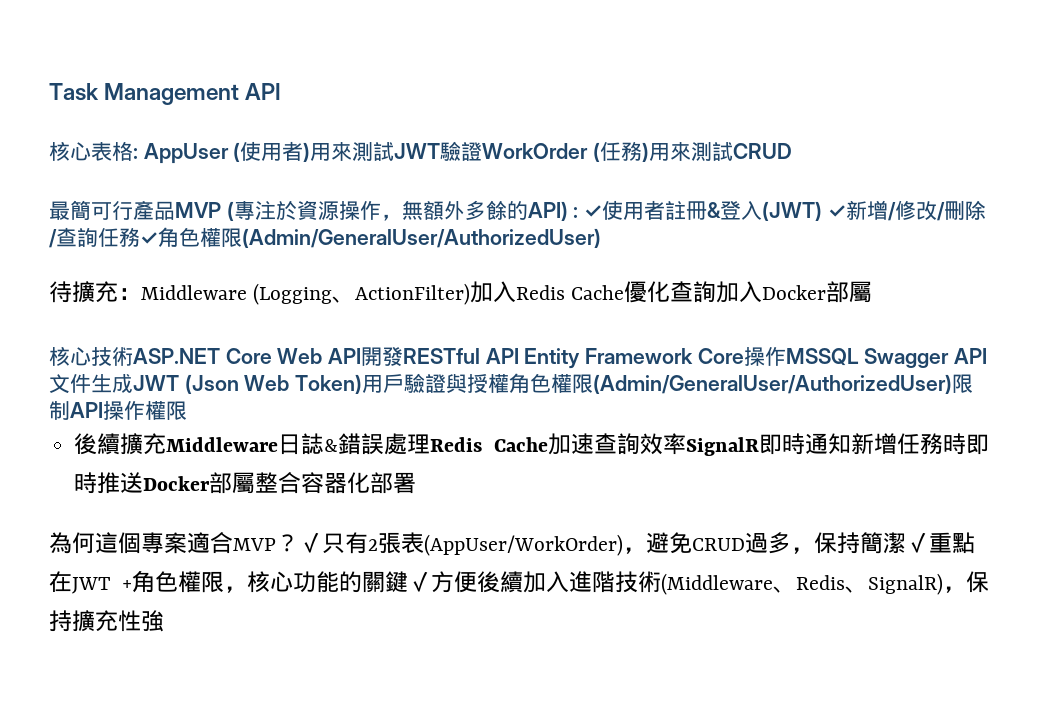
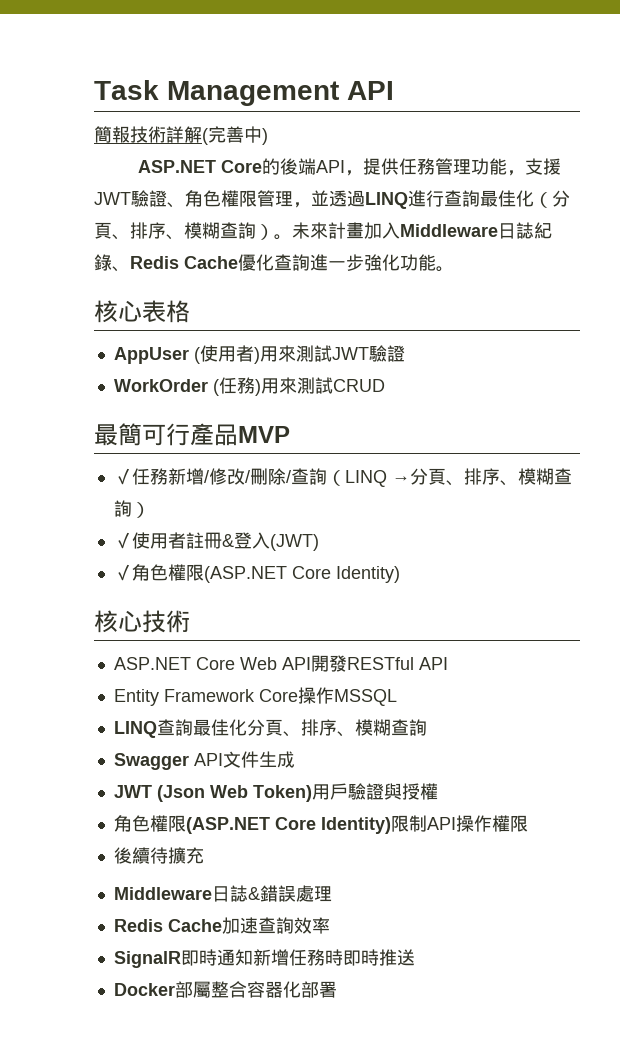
(282, 91) none -> [94,126,268,145] [137,158,561,176] [94,190,570,209] [94,222,552,240] [94,254,454,272] // 簡報技術詳解(完善中) // ASP.NET Core的後端API，提供任務管理功能，支援JWT驗證、角色權限管理，並透過LINQ進行查詢最佳化（分頁、排序、模糊查詢）。未來計畫加入Middleware日誌紀錄、Redis Cache優化查詢進一步強化功能。
[133,148,138,159] : -> (190, 311) //
(483, 151) none -> (405, 353) //
[226,200,846,221] (專注於資源操作，無額外多餘的API) : ✓使用者註冊&登入(JWT) ✓ -> [113,468,168,485] // ✓任務
[98,227,601,248] [49,281,873,305] 任務✓角色權限(Admin/GeneralUser/AuthorizedUser) // 待擴充：Middleware (Logging、ActionFilter)加入Redis Cache優化查詢加入Docker部屬 -> [326,468,572,487] [113,500,150,518] [113,532,319,551] [113,564,400,583] （LINQ →分頁、排序、模糊查詢） // ✓使用者註冊&登入(JWT) // ✓角色權限(ASP.NET Core Identity)
(133, 356) none -> (190, 621) //
(519, 356) none -> (448, 663) //
(859, 357) none -> [113,719,427,738] // LINQ查詢最佳化分頁、排序、模糊查詢 //
(133, 383) none -> (295, 759) //
[509,373,953,394] 角色權限(Admin/GeneralUser/AuthorizedUser) -> [113,815,391,834] // 角色權限(ASP.NET Core Identity)
[120,433,167,455] 擴充 -> [149,847,204,864] 待擴充 //
(431, 444) none -> (332, 894) //
(686, 444) none -> (330, 925) //
(144, 482) none -> (415, 957) //
[49,532,975,556] [49,570,989,595] [49,610,164,632] // 為何這個專案適合MVP？✓只有2張表(AppUser/WorkOrder)，避免CRUD過多，保持簡潔✓重點在JWT +角色權限，核心功能的關鍵✓方便後續加入進階技術(Middleware、Redis、SignalR)，保持擴充性強 -> (337, 989) none

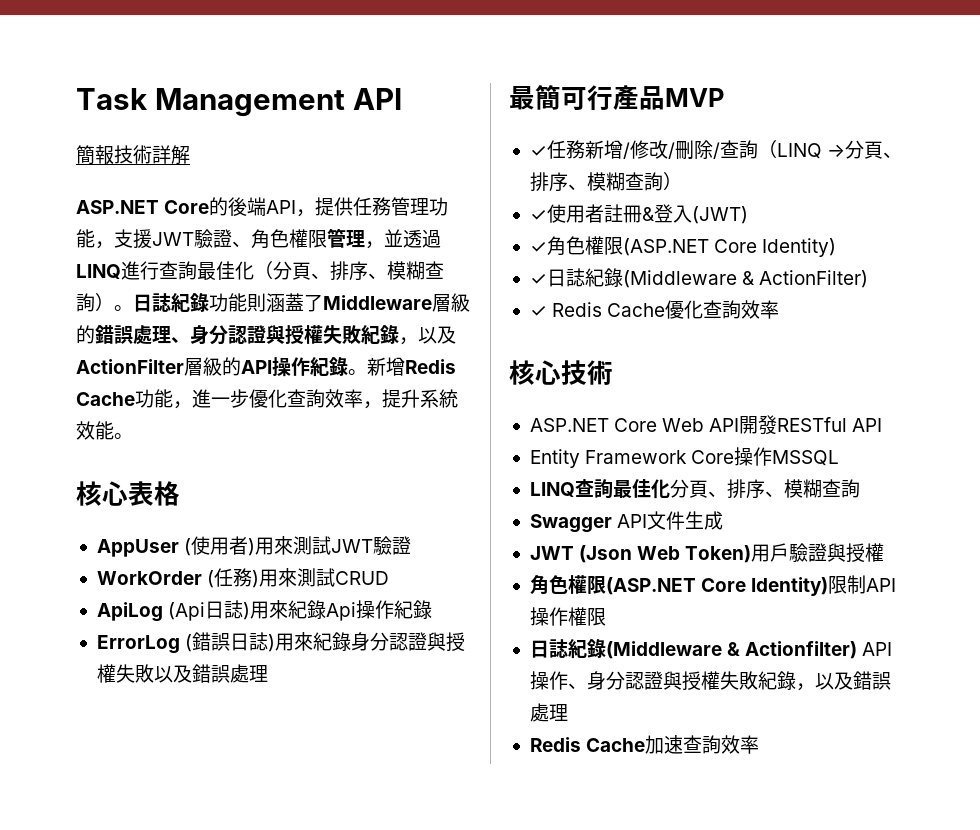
[202,126,268,145] (完善中) -> (190, 155) none
[292,222,552,239] [94,254,418,272] 未來計畫加入Middleware日誌紀錄、Redis Cache優化查詢進一步強化功 -> [133,293,470,313] [76,325,456,345] [76,357,456,377] [76,389,458,409] [76,421,95,440] 日誌紀錄功能則涵蓋了Middleware層級的錯誤處理、身分認證與授權失敗紀錄，以及ActionFilter層級的API操作紀錄。新增Redis Cache功能，進一步優化查詢效率，提升系統效
(385, 385) none -> [96,600,433,622] [96,632,466,654] [96,664,268,683] // ApiLog (Api日誌)用來紀錄Api操作紀錄 // ErrorLog (錯誤日誌)用來紀錄身分認證與授權失敗以及錯誤處理
(400, 574) none -> [529,268,869,288] [529,300,780,319] // ✓日誌紀錄(Middleware & ActionFilter) // ✓ Redis Cache優化查詢效率
[113,847,204,864] [113,885,260,902] 後續待擴充 // Middleware日誌& -> [529,639,893,659] [529,671,853,691] 日誌紀錄(Middleware & Actionfilter) API操作、身分認證與授權失敗紀錄，以及
[113,949,415,968] [113,981,337,998] // SignalR即時通知新增任務時即時推送 // Docker部屬整合容器化部署 -> (760, 744) none

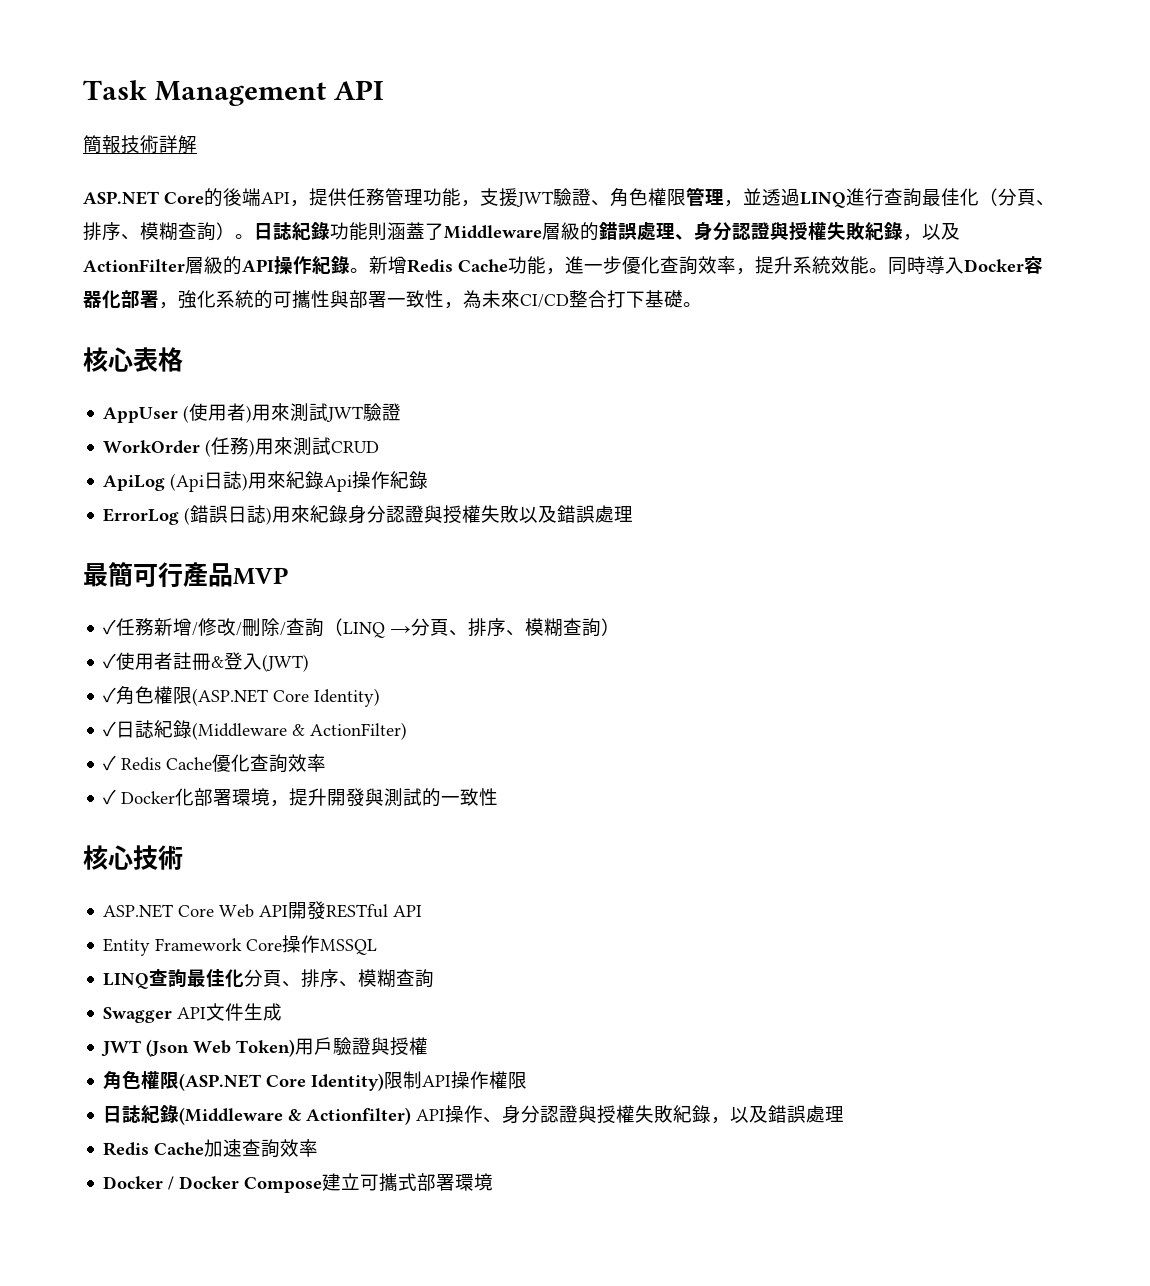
(133, 436) none -> [888,256,1043,275] [83,290,702,309] 同時導入Docker容器化部署，強化系統的可攜性與部署一致性，為未來CI/CD整合打下基礎。
(780, 309) none -> [103,788,499,807] // ✓ Docker化部署環境，提升開發與測試的一致性
(760, 744) none -> [103,1173,494,1193] // Docker / Docker Compose建立可攜式部署環境

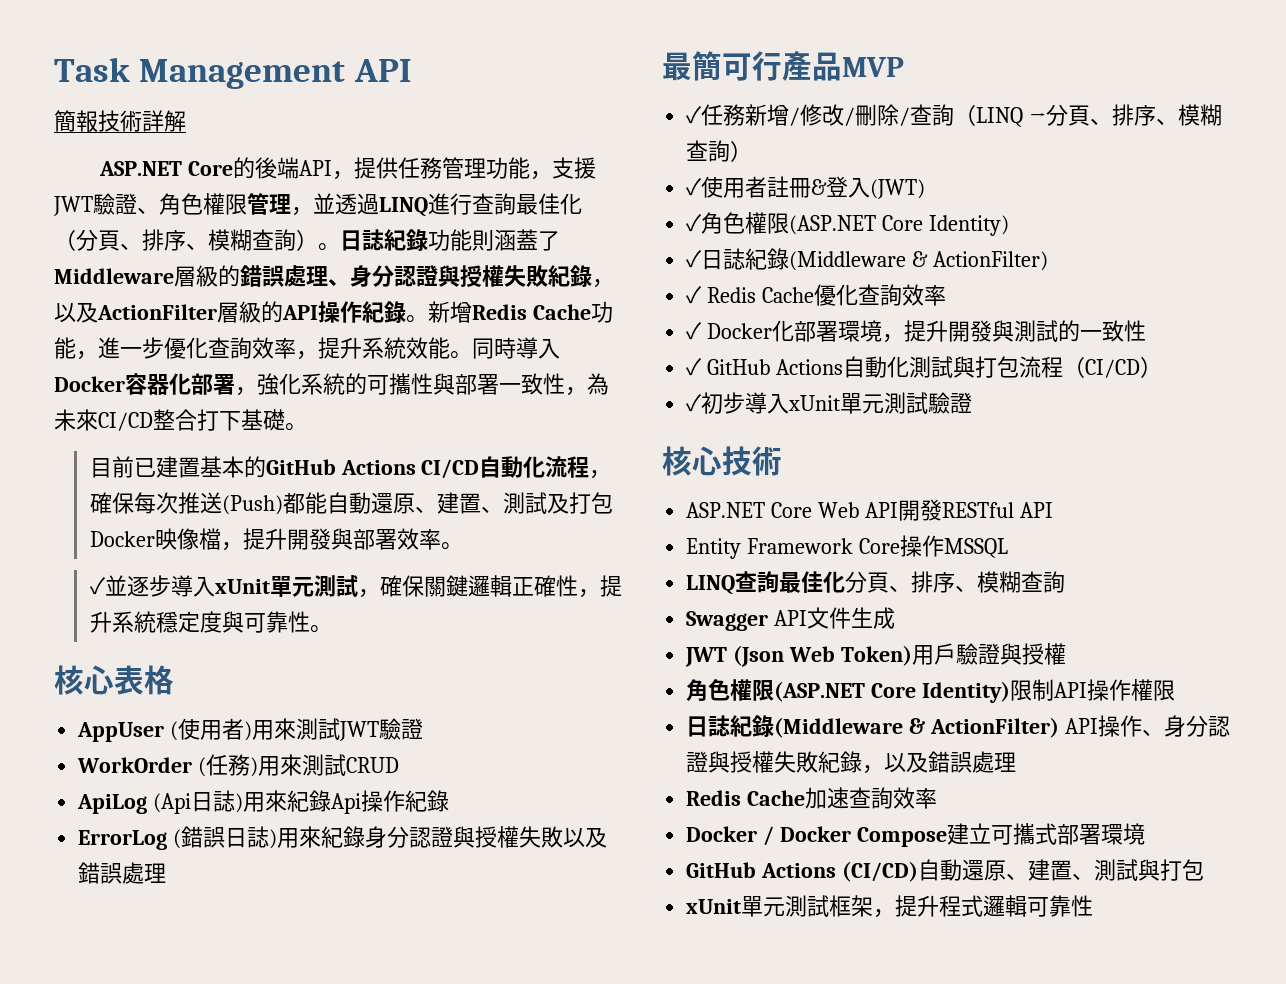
(702, 304) none -> [89,456,612,479] [89,492,613,515] [89,528,463,551] [89,575,622,598] [89,611,332,633] // 目前已建置基本的GitHub Actions CI/CD自動化流程，確保每次推送(Push)都能自動還原、建置、測試及打包Docker映像檔，提升開發與部署效率。 // ✓並逐步導入xUnit單元測試，確保關鍵邏輯正確性，提升系統穩定度與可靠性。
(499, 797) none -> [686,356,1163,379] [686,392,973,415] // ✓ GitHub Actions自動化測試與打包流程（CI/CD） // ✓初步導入xUnit單元測試驗證
[306,1107,412,1125] Actionfilter) -> [930,717,1060,738] ActionFilter)
(494, 1182) none -> [686,859,1205,882] [686,895,1094,918] // GitHub Actions (CI/CD)自動還原、建置、測試與打包 // xUnit單元測試框架，提升程式邏輯可靠性

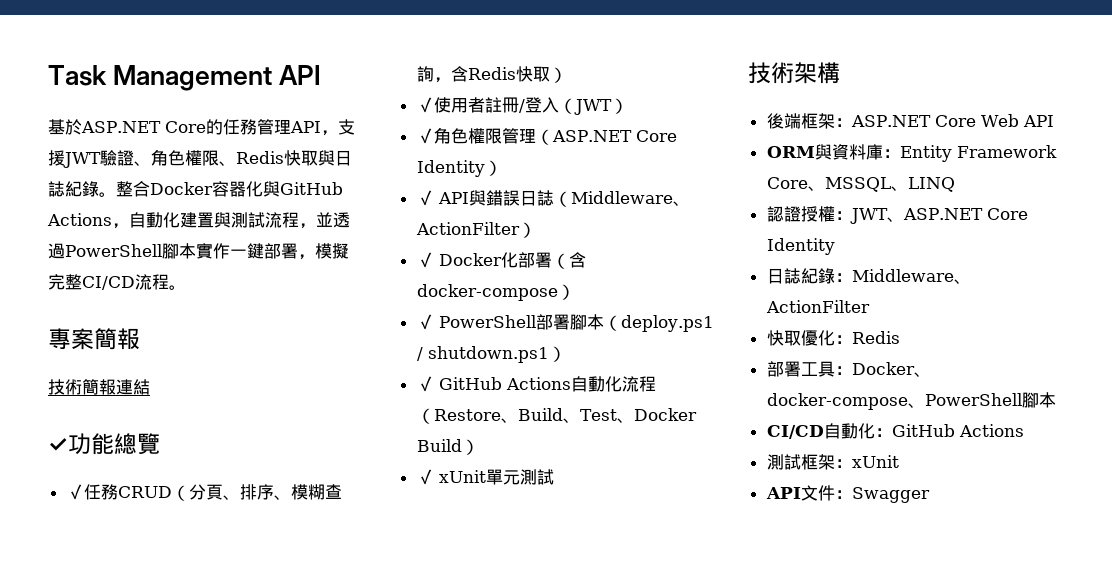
[54,110,186,133] [98,157,398,180] 簡報技術詳解 // ASP.NET Core的後端API，提供 -> [48,119,223,135] 基於ASP.NET Core的
[485,157,530,179] 功能 -> [289,121,321,133] API
[247,193,582,217] 管理，並透過LINQ進行查詢最佳化 -> [219,150,352,166] [48,181,343,197] [47,212,350,229] [48,243,349,260] [48,274,186,290] [48,328,140,350] [48,379,150,395] [48,433,160,455] [66,484,172,500] 、Redis快取與日誌紀錄。整合Docker容器化與GitHub Actions，自動化建置與測試流程，並透過PowerShell腳本實作一鍵部署，模擬完整CI/CD流程。 // 專案簡報 // 技術簡報連結 // ✓功能總覽 // ✓任務CRUD
[296,229,560,251] [54,265,614,288] [54,301,613,323] [54,337,560,360] [54,373,609,396] [54,409,307,431] [89,456,612,479] [89,492,613,515] [89,528,463,551] [89,575,622,598] [89,611,332,633] [54,665,174,695] [77,718,424,742] [77,754,400,777] [77,790,450,814] [78,826,608,850] [78,862,167,884] [662,51,904,81] [686,104,1223,127] [686,140,731,162] ）。日誌紀錄功能則涵蓋了Middleware層級的錯誤處理、身分認證與授權失敗紀錄，以及ActionFilter層級的API操作紀錄。新增Redis Cache功能，進一步優化查詢效率，提升系統效能。同時導入Docker容器化部署，強化系統的可攜性與部署一致性，為未來CI/CD整合打下基礎。 // 目前已建置基本的GitHub Actions CI/CD自動化流程，確保每次推送(Push)都能自動還原、建置、測試及打包Docker映像檔，提升開發與部署效率。 // ✓並逐步導入xUnit單元測試，確保關鍵邏輯正確性，提升系統穩定度與可靠性。 // 核心表格 // AppUser (使用者)用來測試JWT驗證 // WorkOrder (任務)用來測試CRUD // ApiLog (Api日誌)用來紀錄Api操作紀錄 // ErrorLog (錯誤日誌)用來紀錄身分認證與授權失敗以及錯誤處理 // 最簡可行產品MVP // ✓任務新增/修改/刪除/查詢（LINQ →分頁、排序、模糊查詢 -> [433,66,550,83] ，含Redis快取
[811,176,926,199] &登入(JWT) -> [518,97,628,115] /登入（JWT）
[789,215,1010,236] [686,248,1049,271] [686,284,947,306] [686,320,1147,343] (ASP.NET Core Identity) // ✓日誌紀錄(Middleware & ActionFilter) // ✓ Redis Cache優化查詢效率 // ✓ Docker化部署環境，提升開發與測試的一致性 -> [501,128,677,145] [416,160,502,177] [416,190,690,207] [415,222,536,238] [416,252,586,269] [416,284,575,301] [416,314,714,332] [416,346,566,363] 管理（ASP.NET Core Identity） // ✓ API與錯誤日誌（Middleware、ActionFilter） // ✓ Docker化部署（含docker-compose） // ✓ PowerShell部署腳本（deploy.ps1 / shutdown.ps1）
[909,356,1163,379] [686,392,973,415] [662,446,782,476] 測試與打包流程（CI/CD） // ✓初步導入xUnit單元測試驗證 // 核心技術 // -> [621,376,656,392] [416,408,697,424] [416,439,479,455] [416,469,554,485] [748,62,840,84] [766,113,852,129] 流程（Restore、Build、Test、Docker Build） // ✓ xUnit單元測試 // 技術架構 // 後端框架：
[898,499,1053,521] 開發RESTful API // -> [766,144,900,160] // ORM與資料庫：
[900,535,945,557] 操作 -> [807,186,825,191] 、
[686,571,1066,595] [686,607,896,631] [685,643,1067,667] [686,679,1176,703] [686,715,1231,738] [686,751,1017,774] [686,787,938,809] [686,823,1146,847] [686,859,1205,882] [686,895,1094,918] // LINQ查詢最佳化分頁、排序、模糊查詢 // Swagger API文件生成 // JWT (Json Web Token)用戶驗證與授權 // 角色權限(ASP.NET Core Identity)限制API操作權限 // 日誌紀錄(Middleware & ActionFilter) API操作、身分認證與授權失敗紀錄，以及錯誤處理 // Redis Cache加速查詢效率 // Docker / Docker Compose建立可攜式部署環境 // GitHub Actions (CI/CD)自動還原、建置、測試與打包 // xUnit單元測試框架，提升程式邏輯可靠性 -> [890,177,955,192] [766,206,1028,224] [766,238,835,255] [766,268,971,284] [765,300,870,313] [766,330,900,346] [766,361,931,377] [766,392,1056,410] [766,423,1024,439] [766,454,899,470] [765,485,930,503] 、LINQ // 認證授權：JWT、ASP.NET Core Identity // 日誌紀錄：Middleware、ActionFilter // 快取優化：Redis // 部署工具：Docker、docker-compose、PowerShell腳本 // CI/CD自動化：GitHub Actions // 測試框架：xUnit // API文件：Swagger

